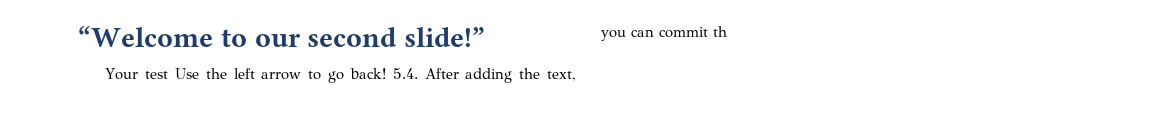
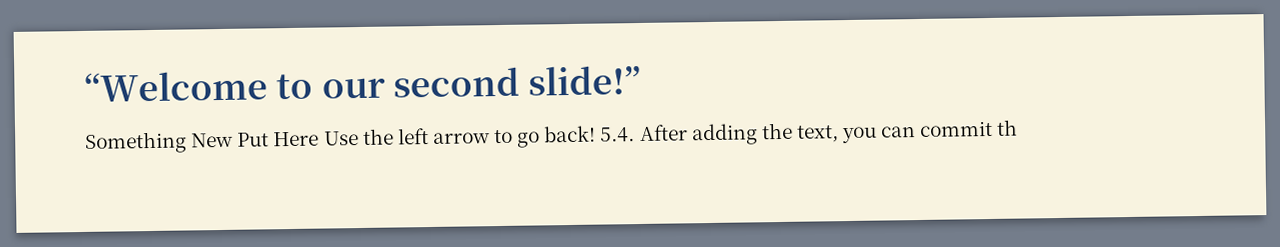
[105,68,169,80] Your test -> [85,131,320,154] Something New Put Here

